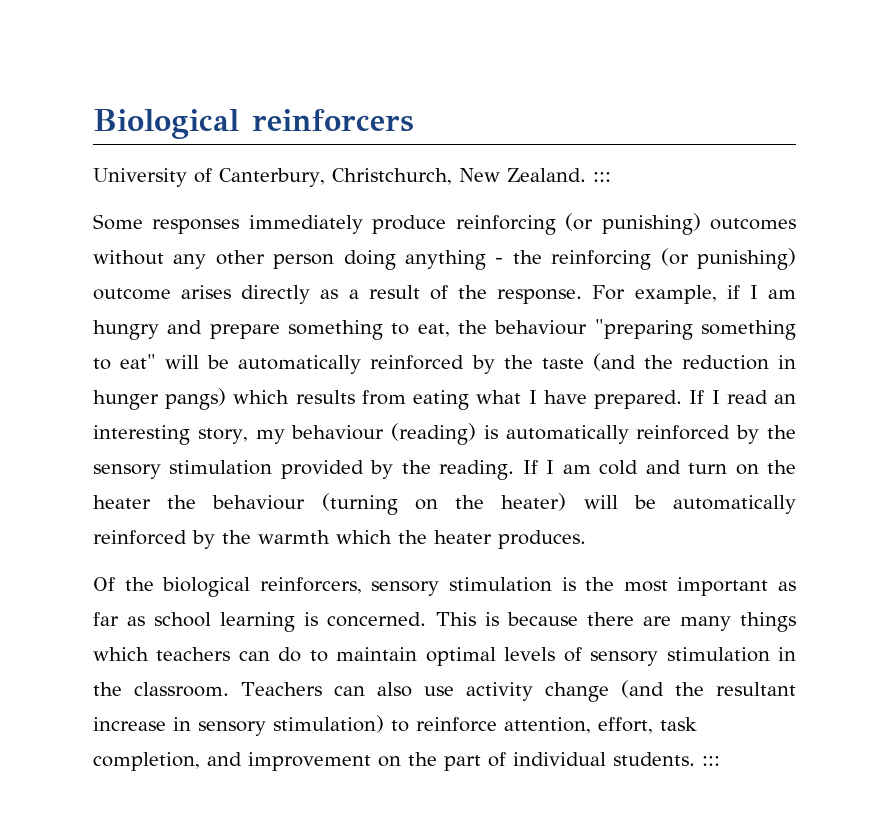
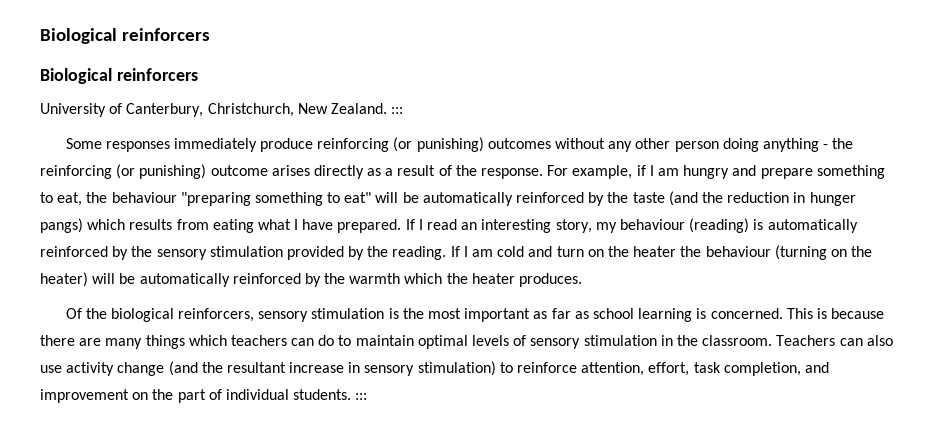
[93,109,414,139] Biological reinforcers -> [40,28,211,44] [40,68,198,84] Biological reinforcers // Biological reinforcers

